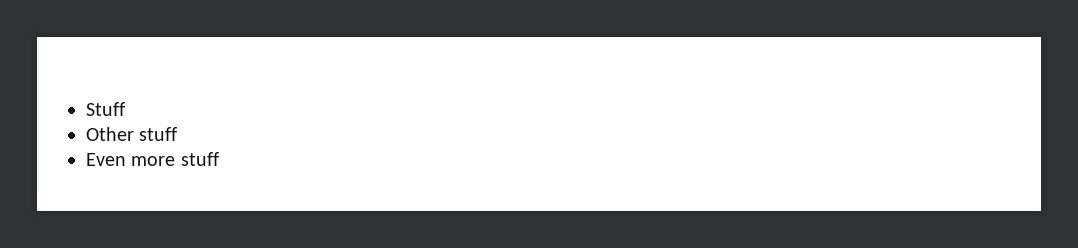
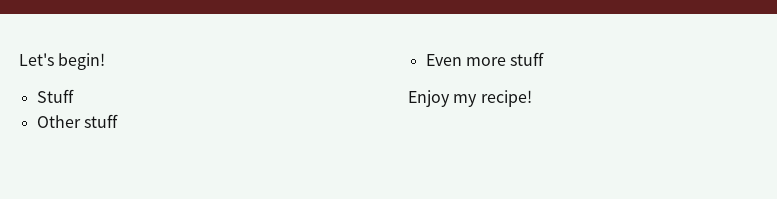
(86, 109) none -> [19,53,106,70] Let's begin! //
(219, 159) none -> [408,90,532,107] // Enjoy my recipe!

